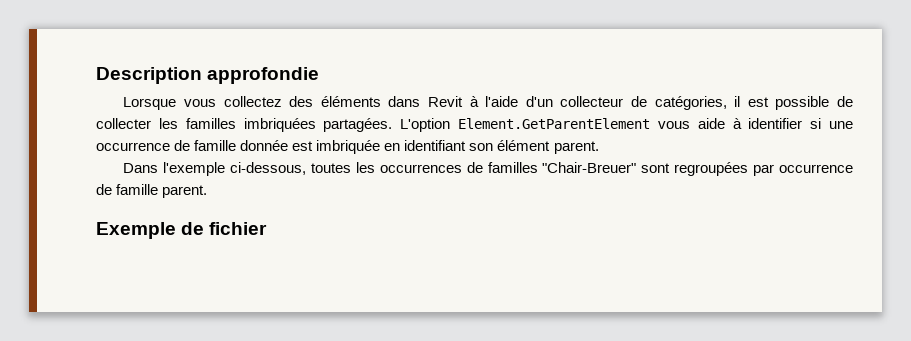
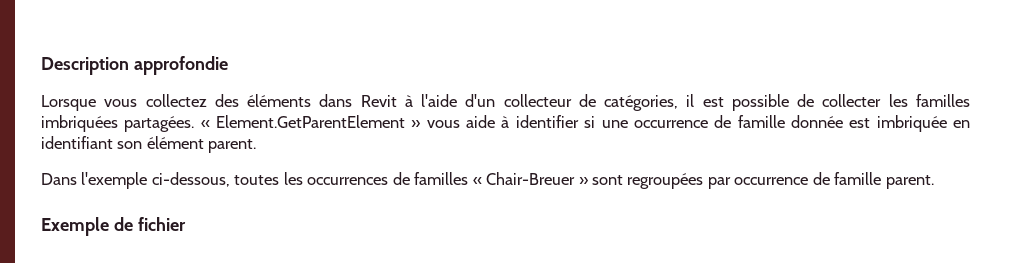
[400,118,650,132] L'option Element.GetParentElement -> [200,115,422,128] « Element.GetParentElement »
[542,162,637,173] "Chair-Breuer" -> [472,172,589,185] « Chair-Breuer »

